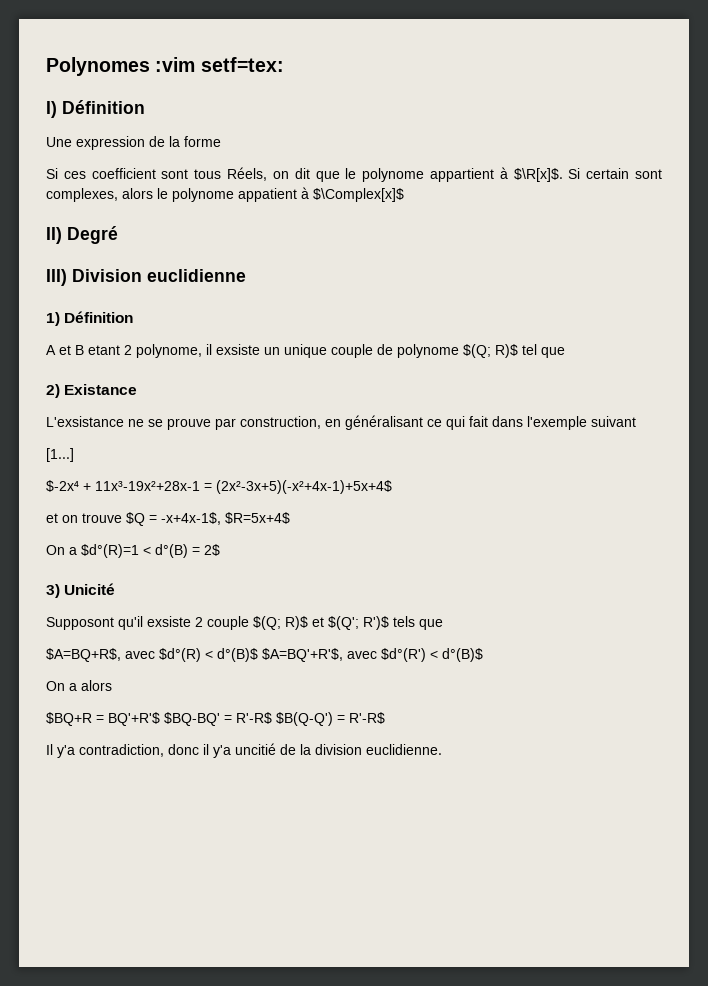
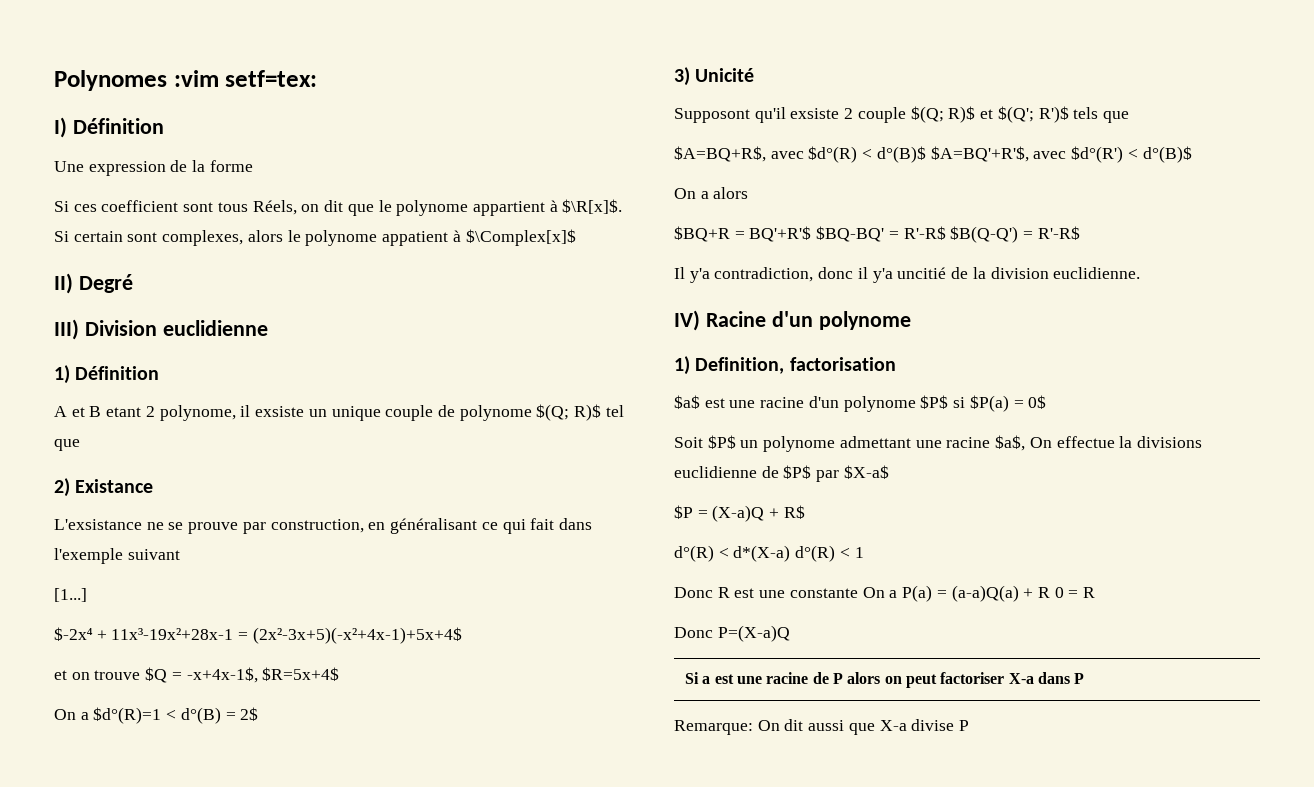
(442, 749) none -> [674,310,911,331] [674,356,896,375] [674,395,1047,412] [674,435,1202,452] [674,465,889,482] [674,505,805,522] [674,545,864,562] [674,585,1096,602] [674,625,790,642] [684,672,1085,688] [674,719,970,735] // IV) Racine d'un polynome // 1) Definition, factorisation // $a$ est une racine d'un polynome $P$ si $P(a) = 0$ // Soit $P$ un polynome admettant une racine $a$, On effectue la divisions euclidienne de $P$ par $X-a$ // $P = (X-a)Q + R$ // d°(R) < d*(X-a) d°(R) < 1 // Donc R est une constante On a P(a) = (a-a)Q(a) + R 0 = R // Donc P=(X-a)Q // Si a est une racine de P alors on peut factoriser X-a dans P // Remarque: On dit aussi que X-a divise P

